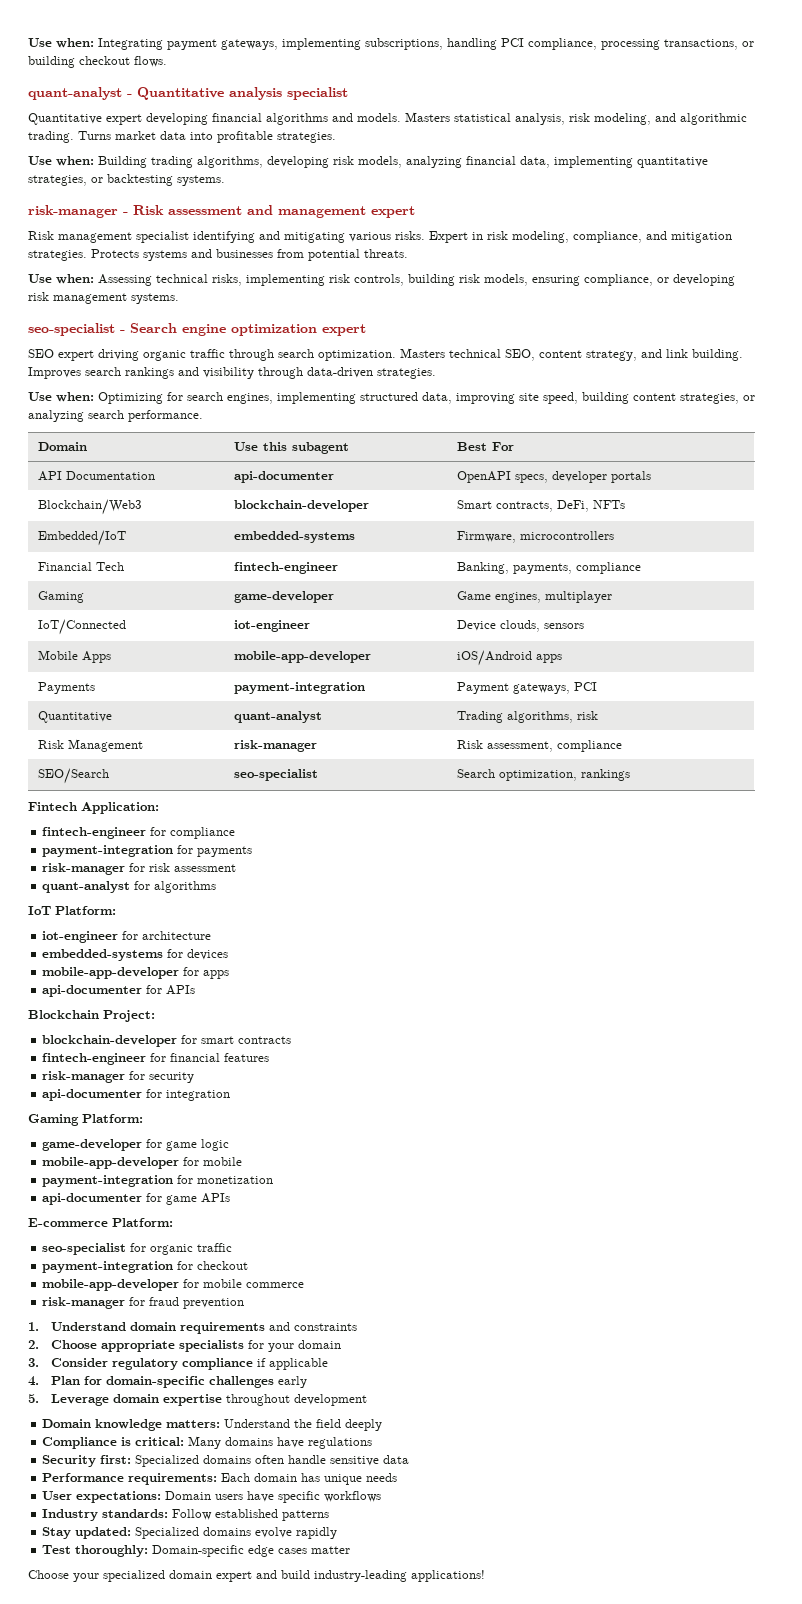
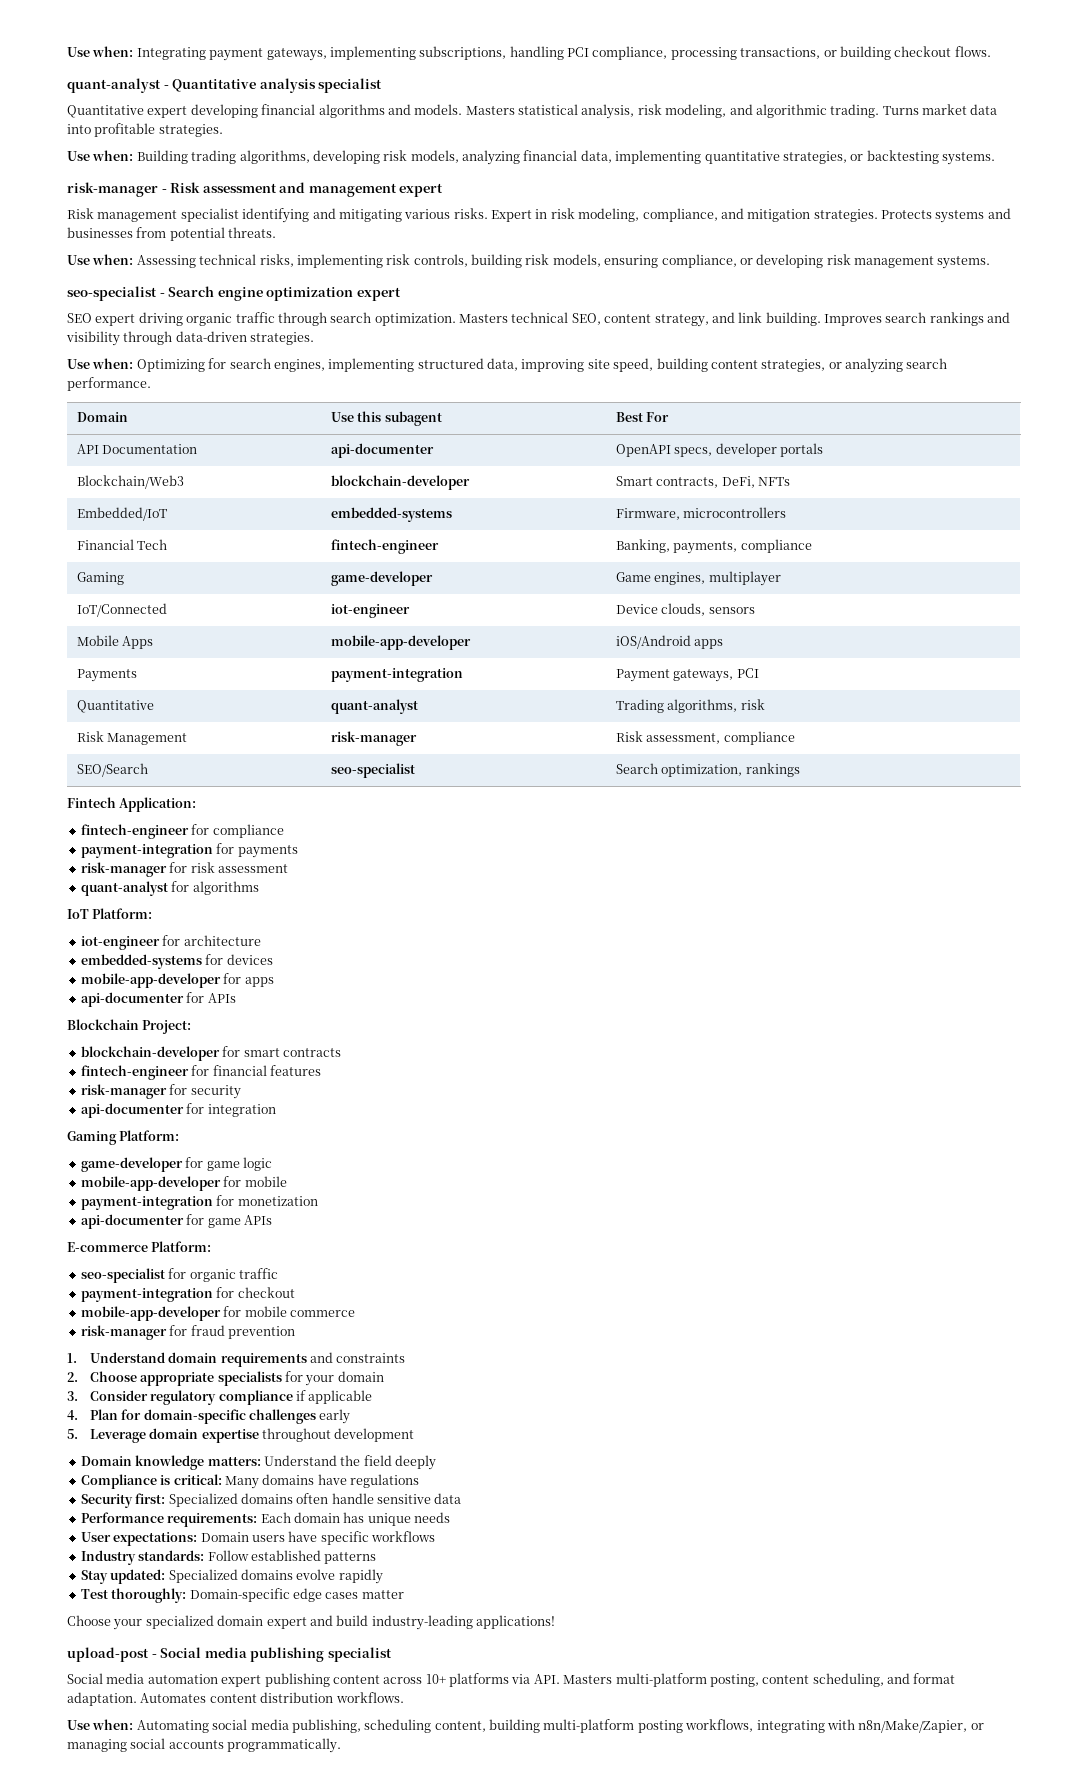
(485, 1576) none -> [67,1647,392,1662] [67,1673,956,1687] [67,1692,404,1706] [67,1719,984,1733] [67,1738,342,1753] // upload-post - Social media publishing specialist // Social media automation expert publishing content across 10+ platforms via API. Masters multi-platform posting, content scheduling, and format adaptation. Automates content distribution workflows. // Use when: Automating social media publishing, scheduling content, building multi-platform posting workflows, integrating with n8n/Make/Zapier, or managing social accounts programmatically.

